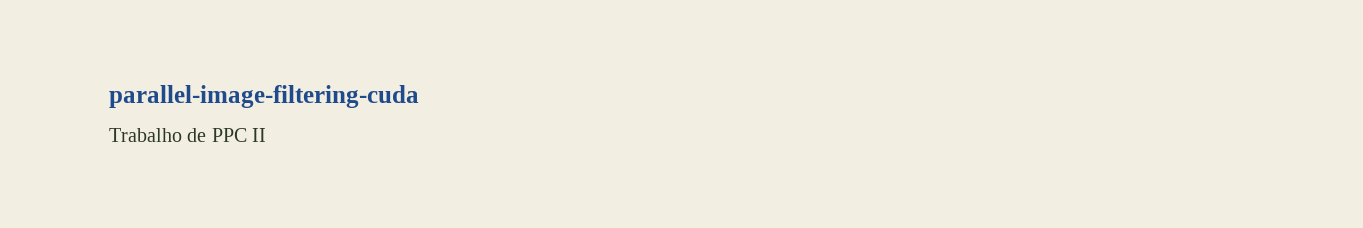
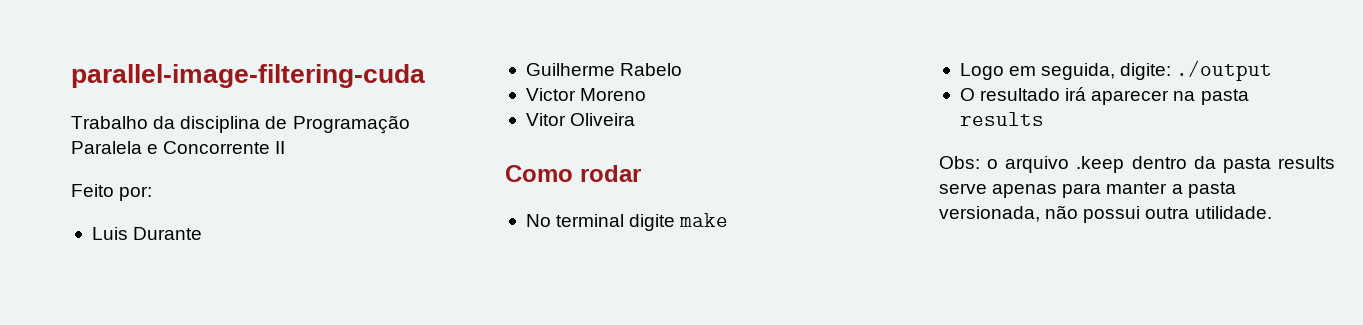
[187,128,267,142] de PPC II -> [153,115,410,134] [71,141,286,154] [71,184,153,201] [91,227,203,240] [525,63,683,76] [525,88,647,101] [525,113,636,126] [505,165,641,182] [525,213,729,231] [959,60,1273,81] [959,87,1249,105] [959,112,1044,126] [939,156,1335,173] [939,182,1236,198] [939,205,1272,223] da disciplina de Programação Paralela e Concorrente II // Feito por: // Luis Durante // Guilherme Rabelo // Victor Moreno // Vitor Oliveira // Como rodar // No terminal digite make // Logo em seguida, digite: ./output // O resultado irá aparecer na pasta results // Obs: o arquivo .keep dentro da pasta results serve apenas para manter a pasta versionada, não possui outra utilidade.

